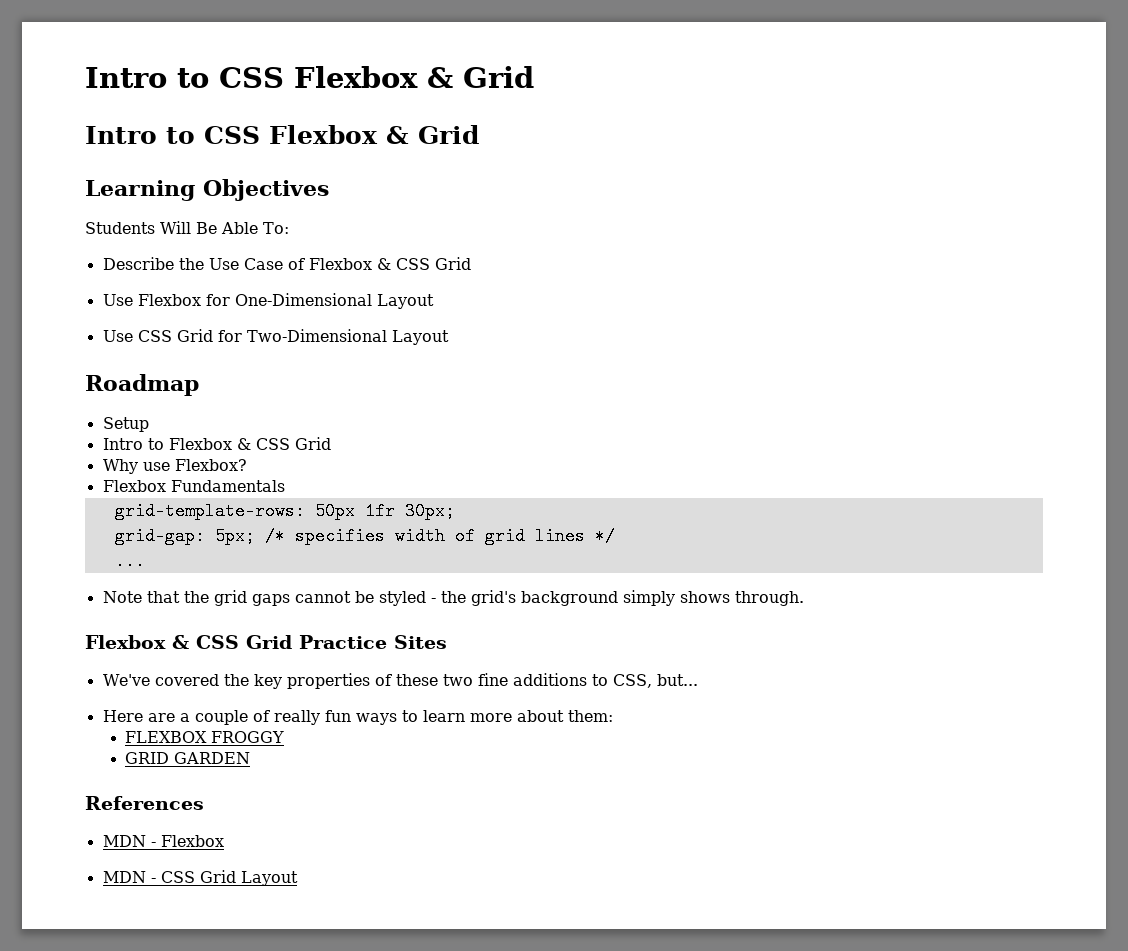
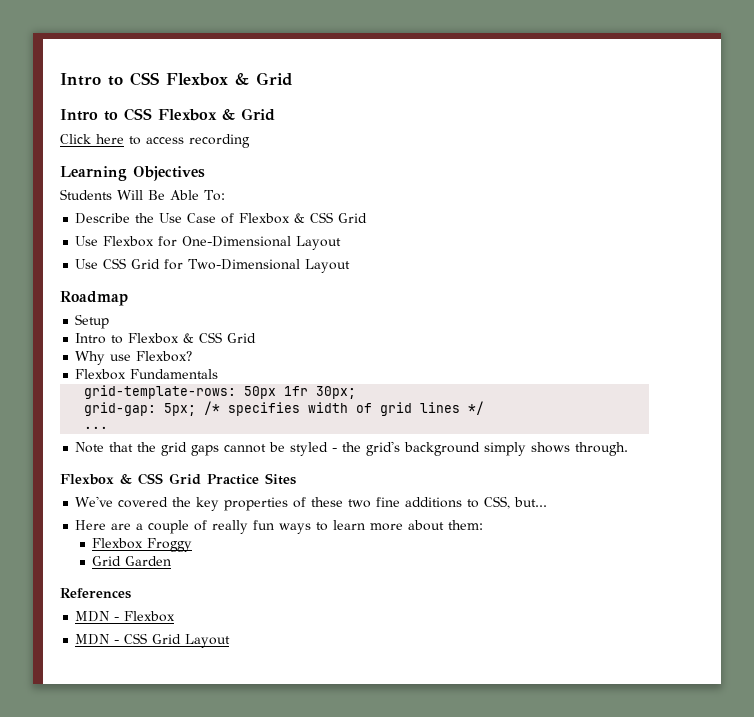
(479, 134) none -> [60,134,250,148] // Click here to access recording
[125,731,285,743] [125,752,251,764] FLEXBOX FROGGY // GRID GARDEN -> [92,538,193,552] [92,556,172,566] Flexbox Froggy // Grid Garden

